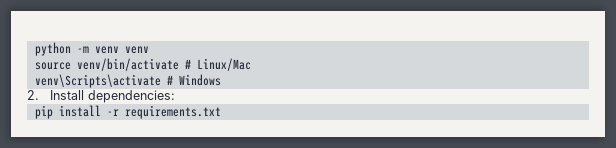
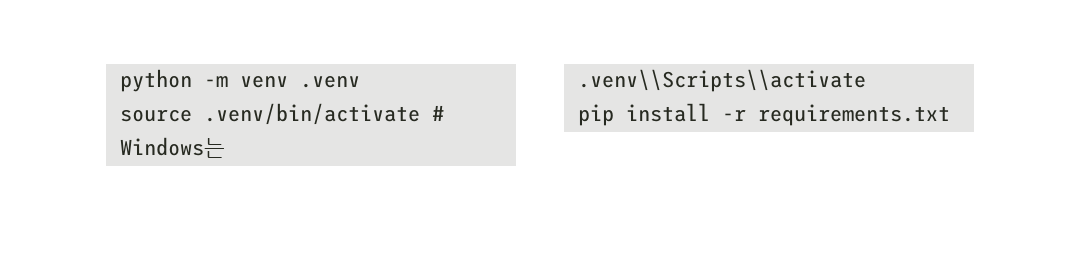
[124,46,149,54] venv -> [299,75,360,88] .venv
[76,58,251,71] [34,74,221,88] [27,90,175,103] venv/bin/activate # Linux/Mac // venv\Scripts\activate # Windows // 2. Install dependencies: -> [203,103,444,125] [119,137,225,158] [577,69,866,92] .venv/bin/activate # Windows는 .venv\\Scripts\\activate

